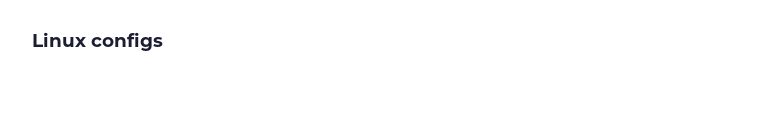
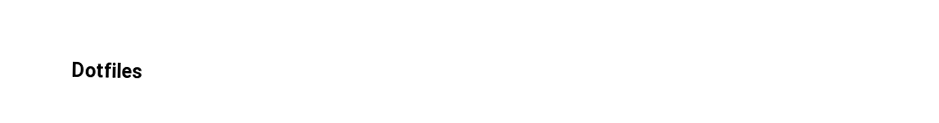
[32,32,163,51] Linux configs -> [71,61,143,79] Dotfiles

